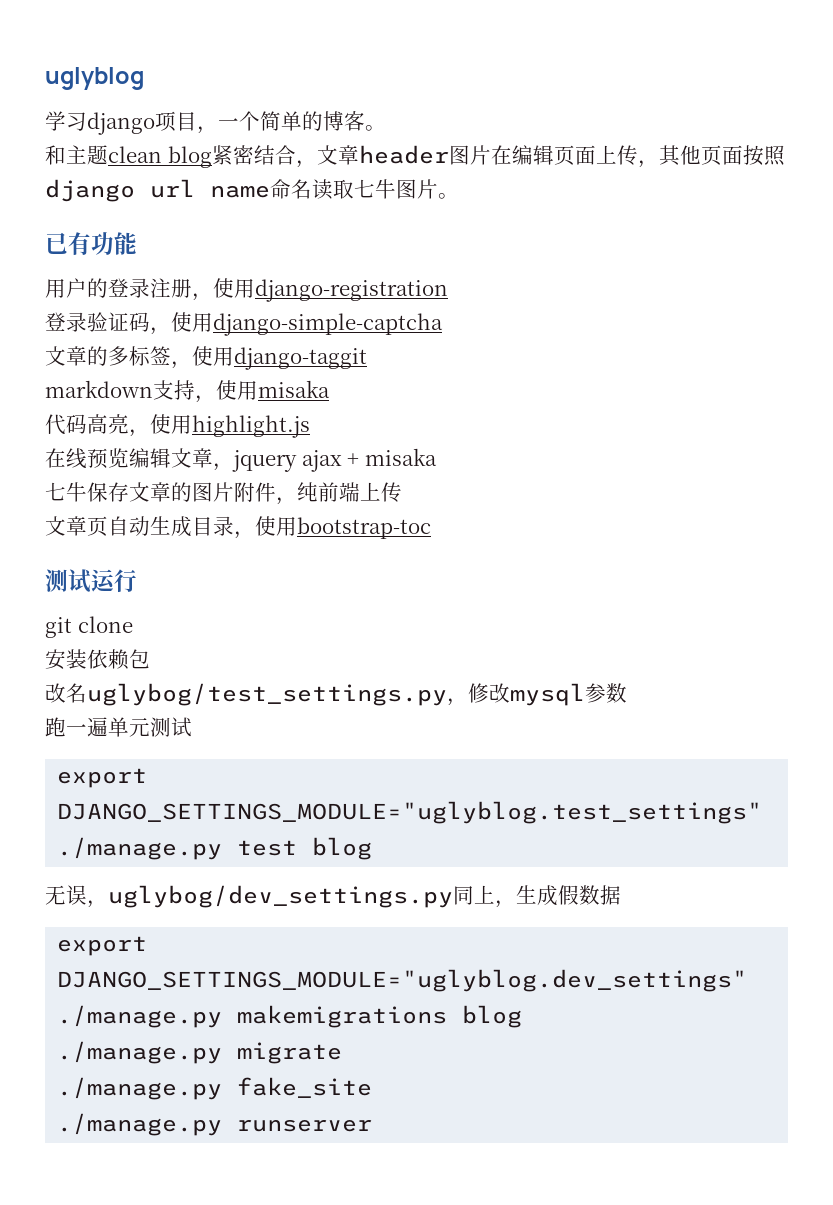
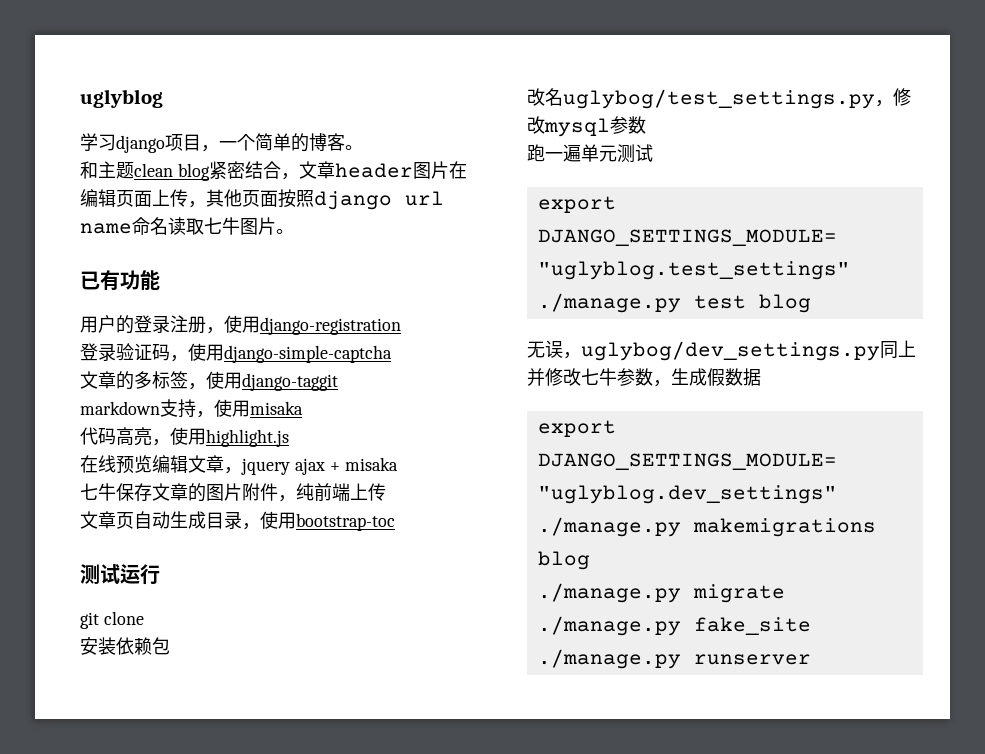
(495, 894) none -> [527,368,653,386] 并修改七牛参数

